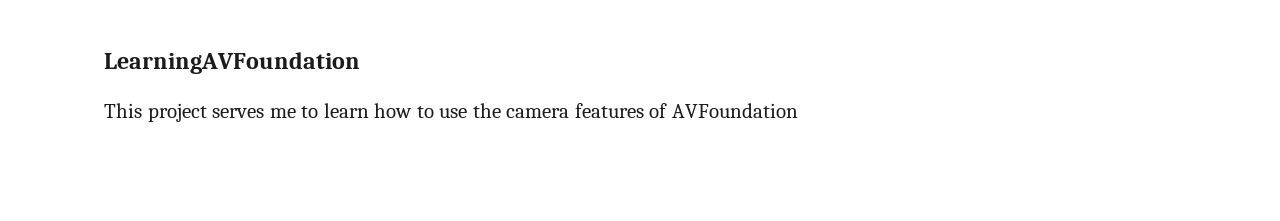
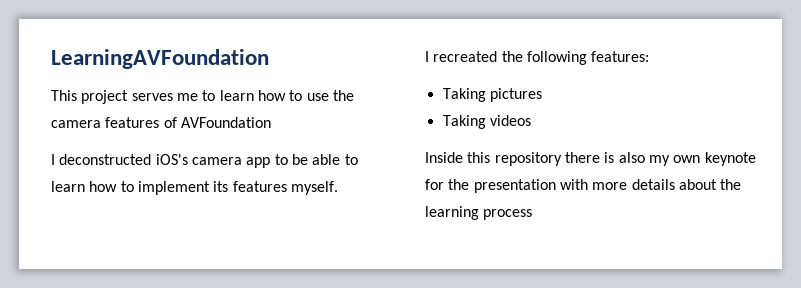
(798, 110) none -> [51,154,358,168] [51,181,338,195] [425,51,650,65] [442,88,542,102] [442,115,531,129] [425,152,756,166] [425,179,742,193] [425,206,533,220] // I deconstructed iOS's camera app to be able to learn how to implement its features myself. // I recreated the following features: // Taking pictures // Taking videos // Inside this repository there is also my own keynote for the presentation with more details about the learning process

